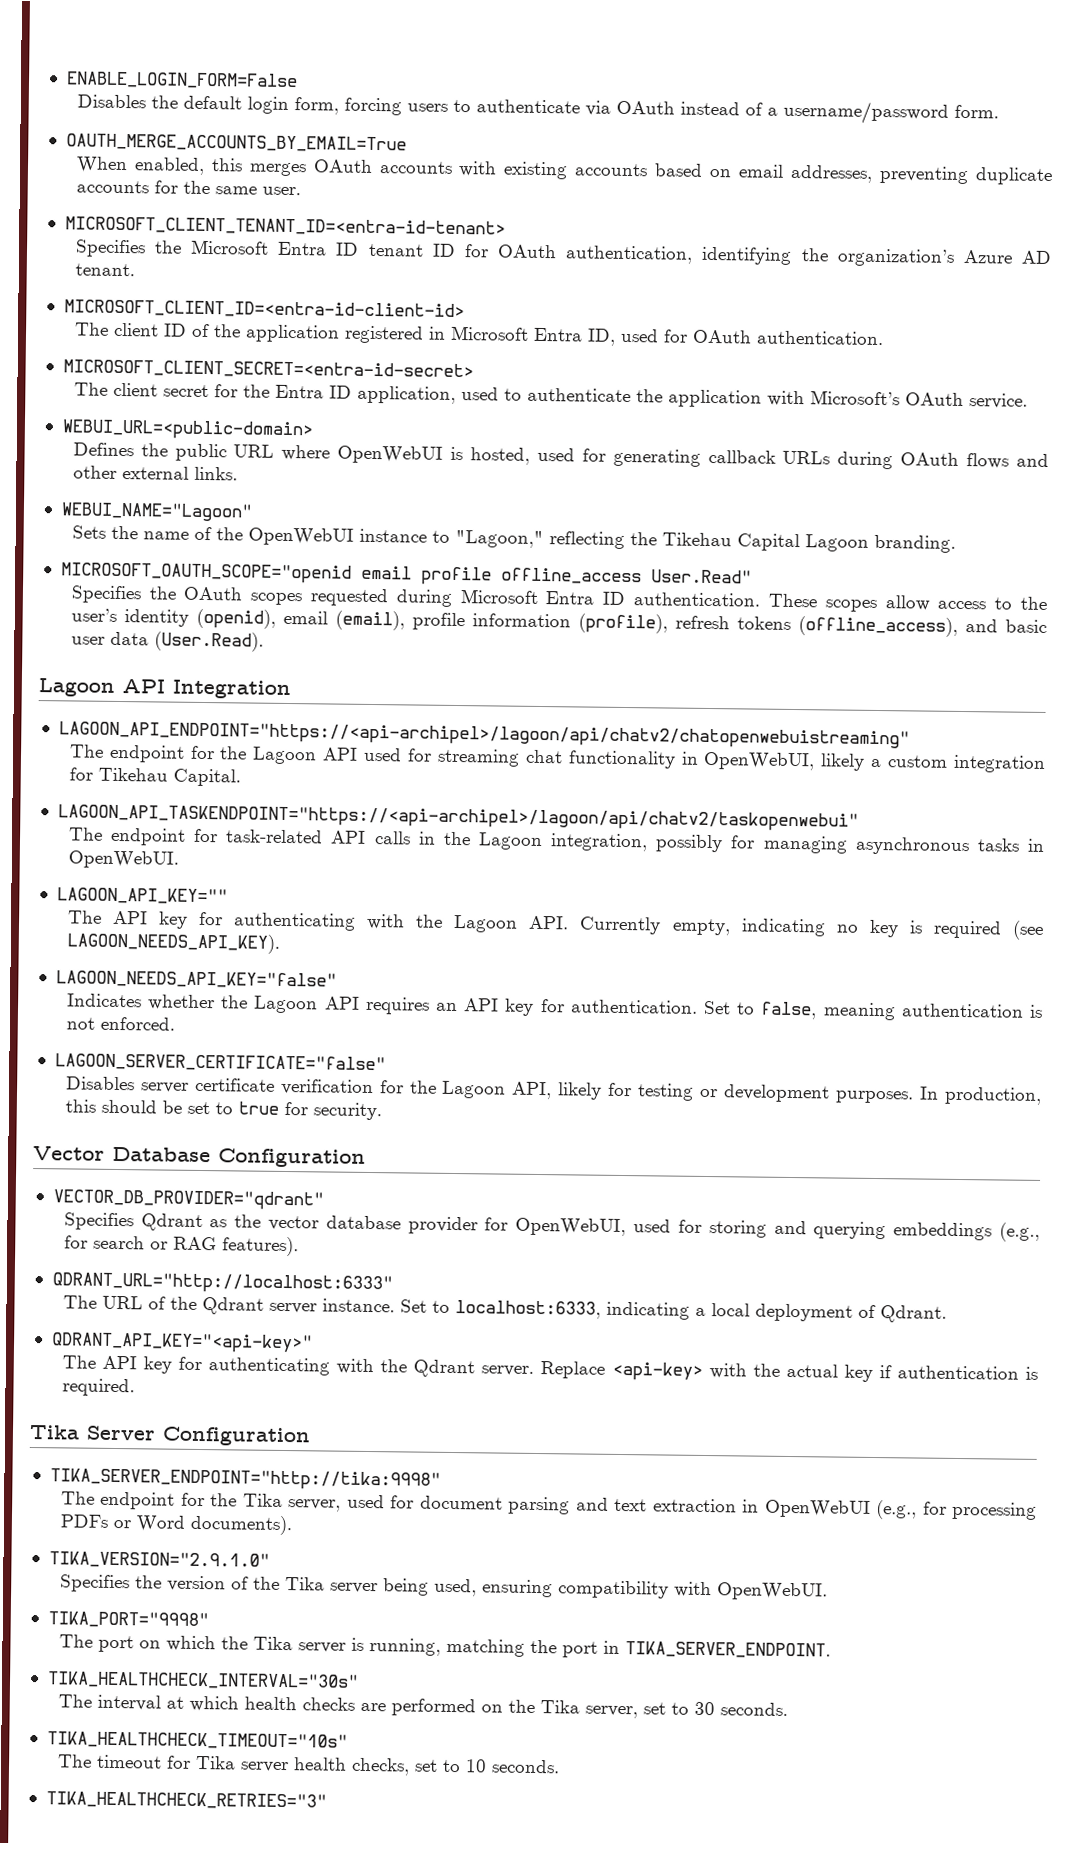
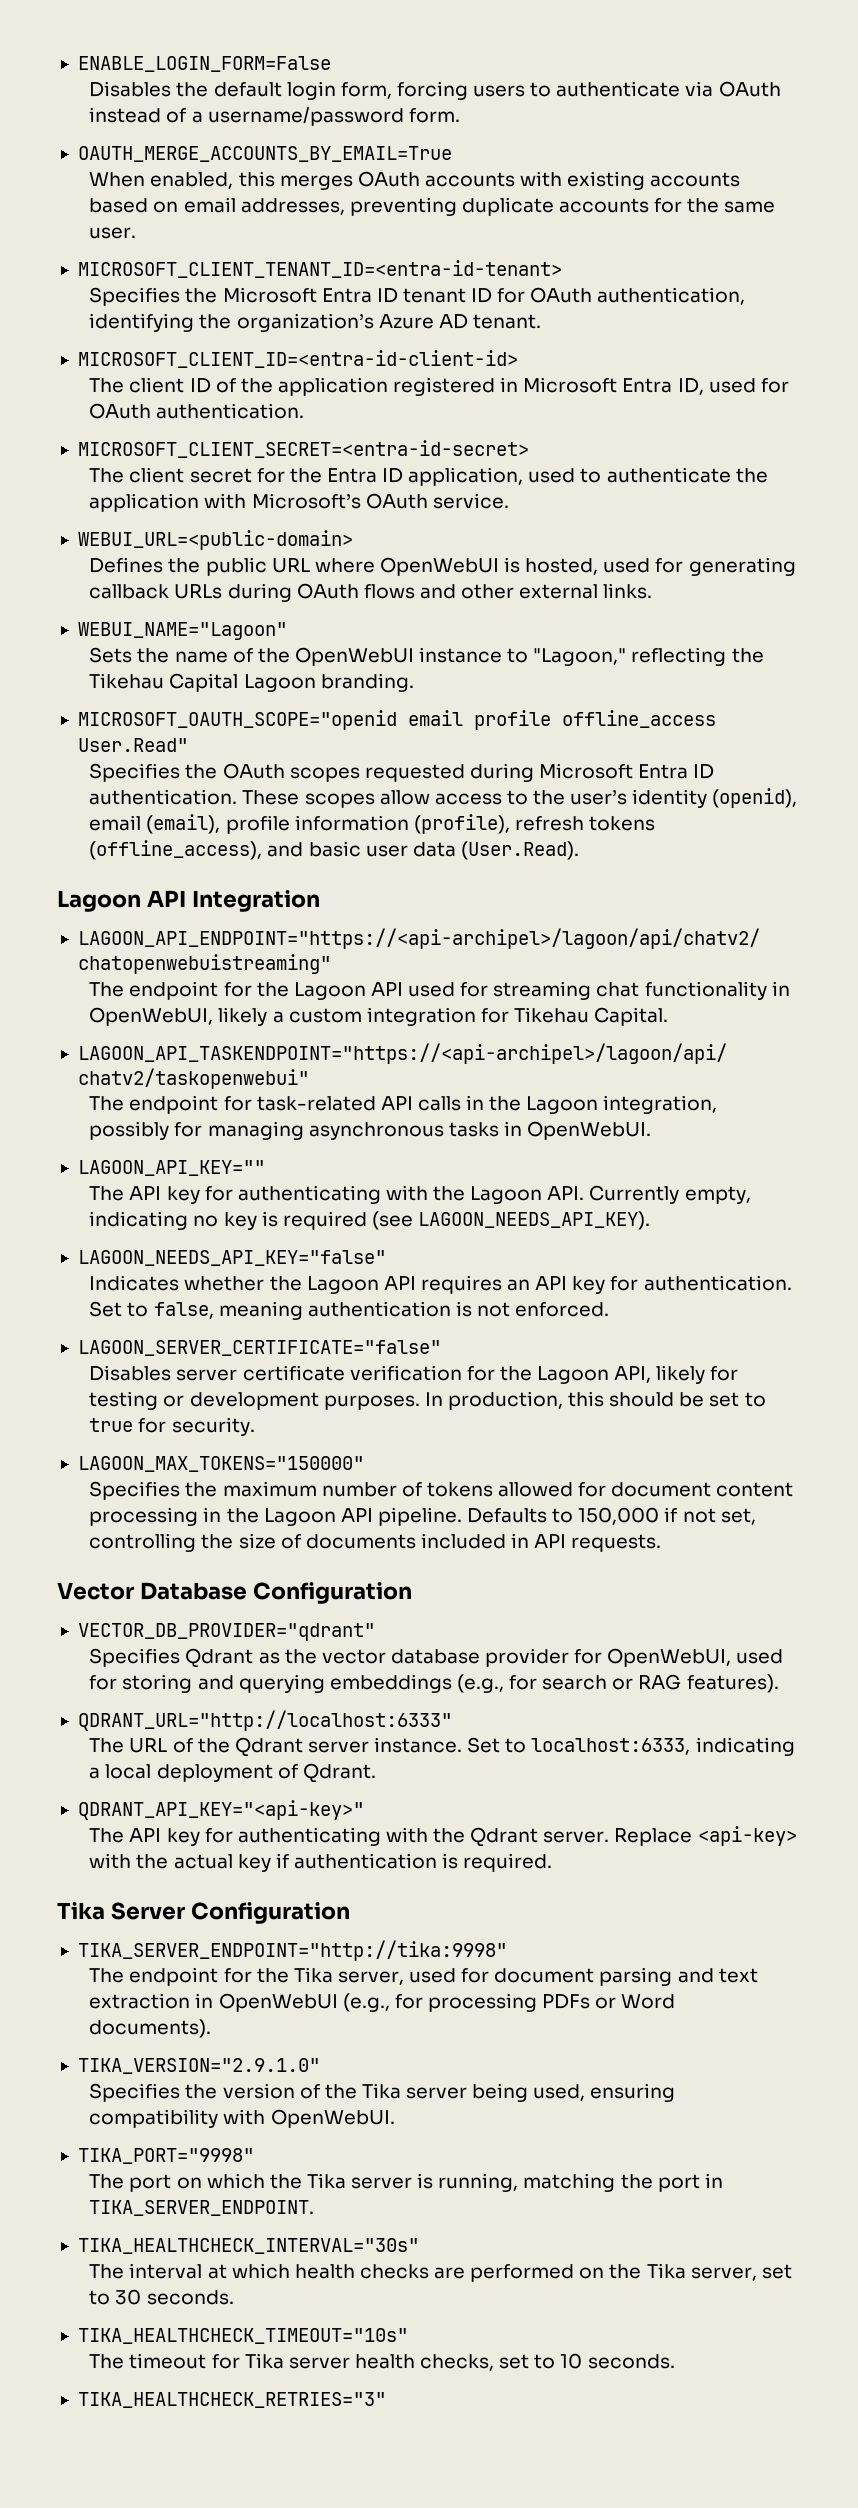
(382, 1111) none -> [77,1456,364,1472] [89,1481,794,1500] [89,1507,756,1526] [89,1533,662,1552] // LAGOON_MAX_TOKENS="150000" // Specifies the maximum number of tokens allowed for document content processing in the Lagoon API pipeline. Defaults to 150,000 if not set, controlling the size of documents included in API requests.

